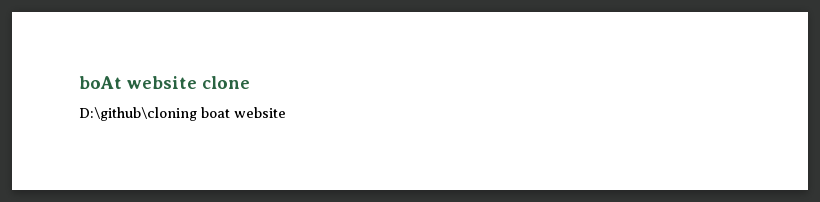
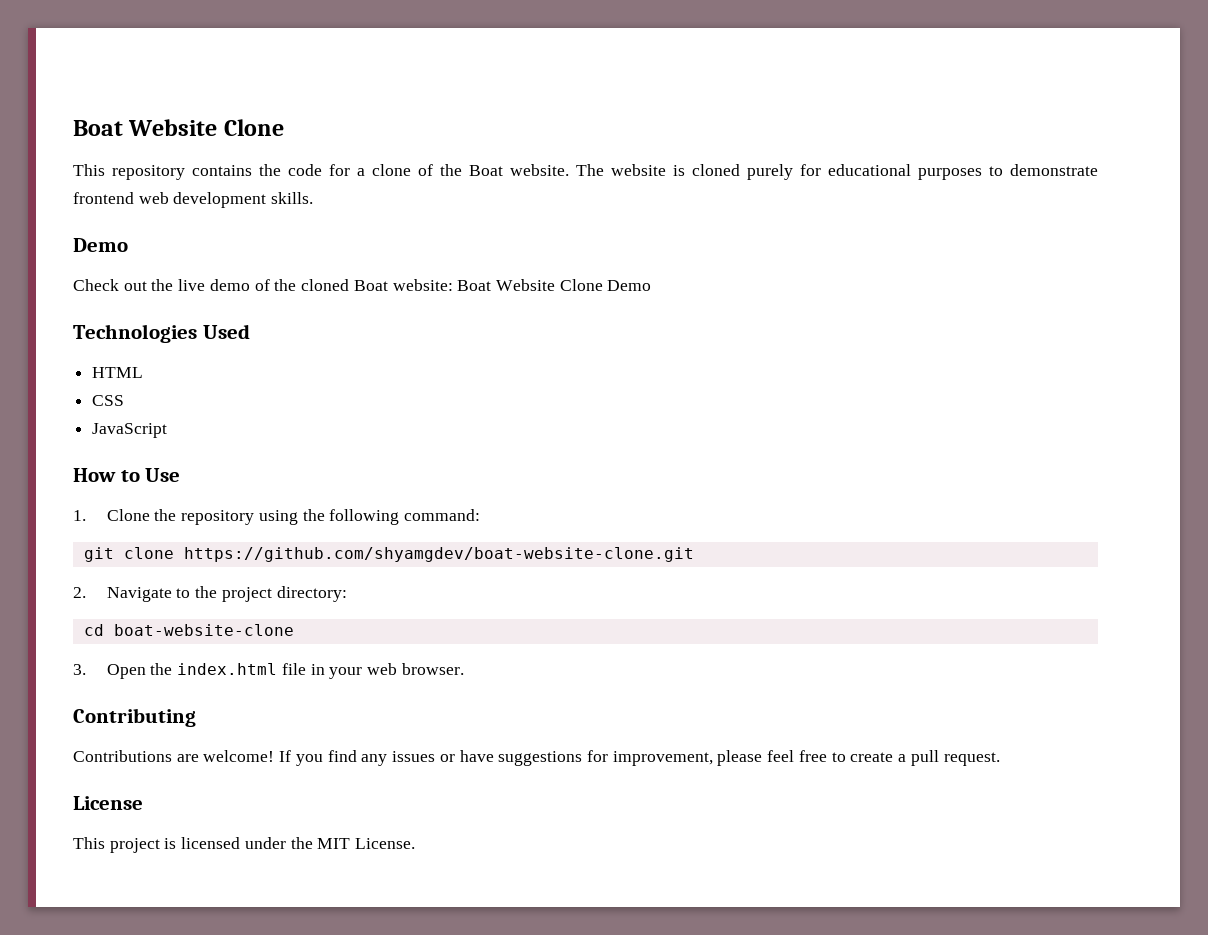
[79,76,250,89] [79,107,286,121] boAt website clone // D:\github\cloning boat website -> [73,119,284,136] [73,164,1098,180] [73,192,314,208] [73,238,128,252] [73,279,652,291] [73,324,250,343] [92,367,144,378] [92,395,125,406] [92,423,168,438] [73,468,181,482] [73,509,480,525] [83,547,694,562] [73,586,347,602] [83,624,294,636] [73,663,464,679] [73,708,196,727] [73,750,1000,766] [73,796,143,810] [73,837,416,853] Boat Website Clone // This repository contains the code for a clone of the Boat website. The website is cloned purely for educational purposes to demonstrate frontend web development skills. // Demo // Check out the live demo of the cloned Boat website: Boat Website Clone Demo // Technologies Used // HTML // CSS // JavaScript // How to Use // 1. Clone the repository using the following command: // git clone https://github.com/shyamgdev/boat-website-clone.git // 2. Navigate to the project directory: // cd boat-website-clone // 3. Open the index.html file in your web browser. // Contributing // Contributions are welcome! If you find any issues or have suggestions for improvement, please feel free to create a pull request. // License // This project is licensed under the MIT License.

